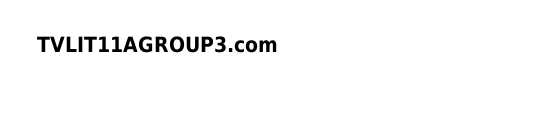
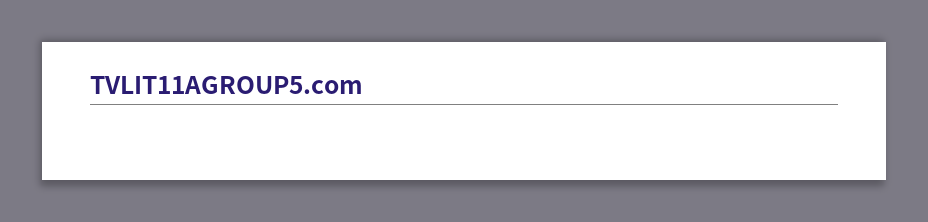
[37,36,278,53] TVLIT11AGROUP3.com -> [90,76,363,94] TVLIT11AGROUP5.com

